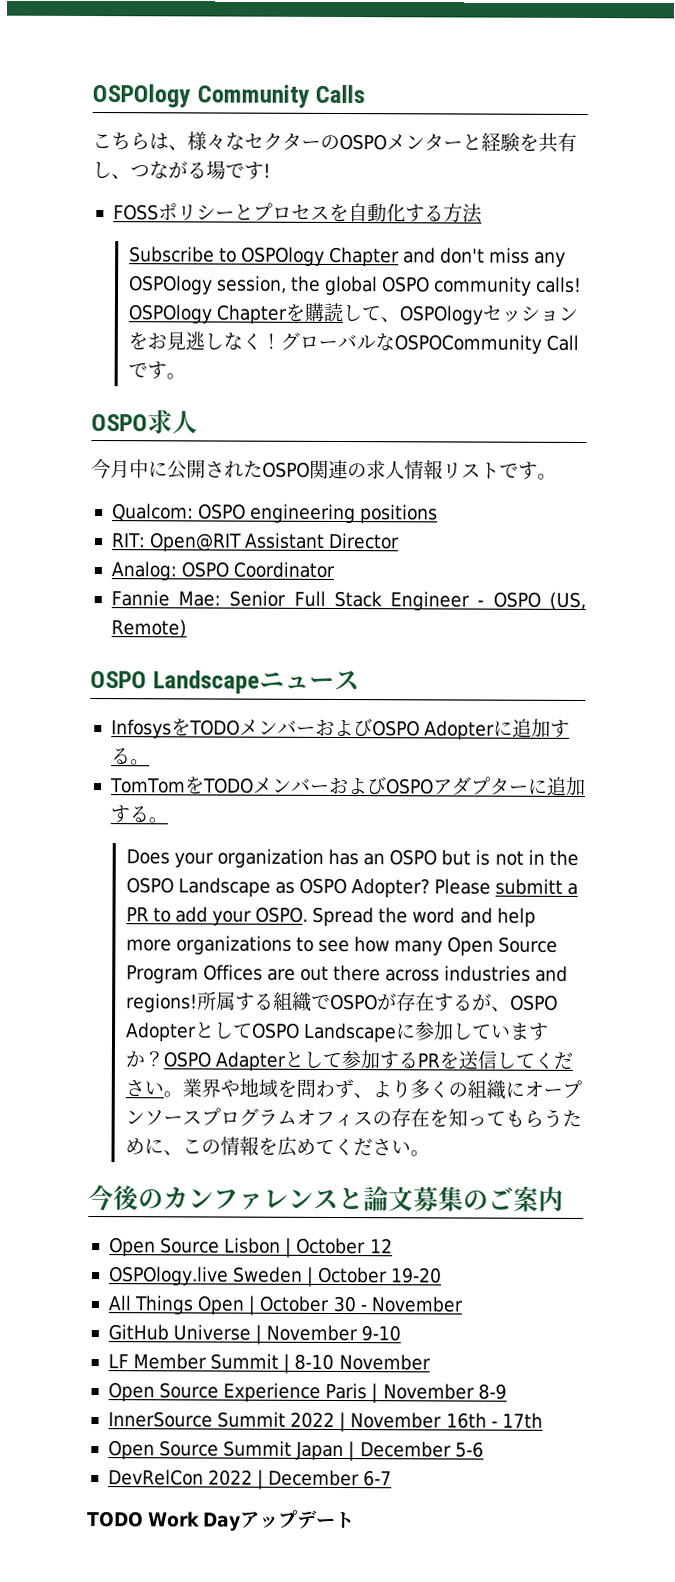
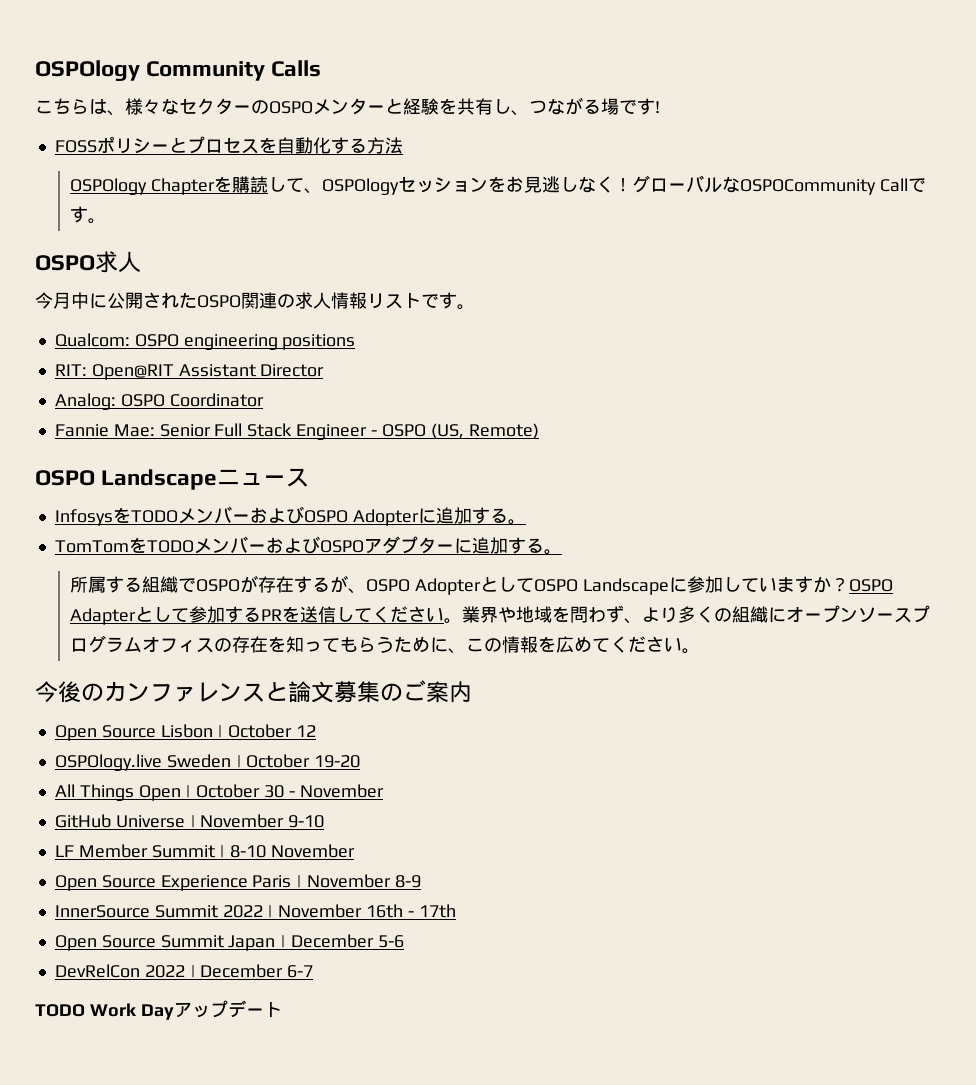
[128,246,567,267] [127,275,583,296] Subscribe to OSPOlogy Chapter and don't miss any OSPOlogy session, the global OSPO community calls! -> (403, 145) none
[125,848,579,868] [125,877,579,898] [125,906,536,927] [125,935,559,956] [125,964,569,984] [125,993,198,1013] Does your organization has an OSPO but is not in the OSPO Landscape as OSPO Adopter? Please submitt a PR to add your OSPO. Spread the word and help more organizations to see how many Open Source Program Offices are out there across industries and regions! -> (562, 552) none

